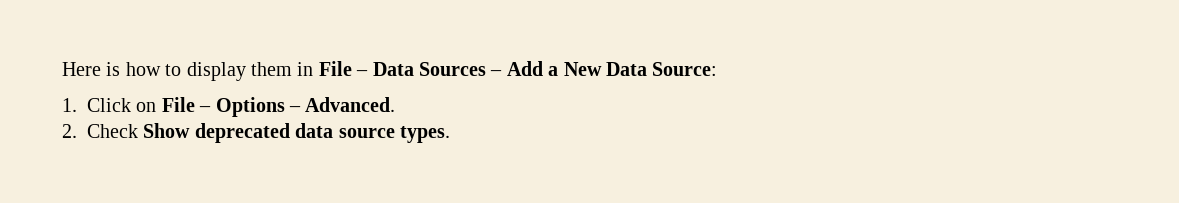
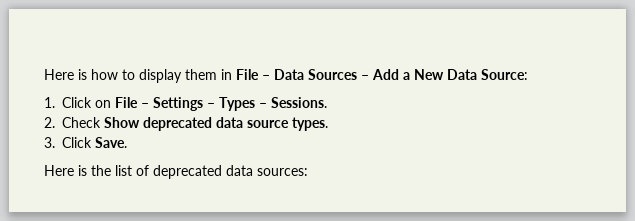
[215,97,396,117] Options – Advanced. -> [153,97,327,111] Settings – Types – Sessions.
(450, 134) none -> [44,137,127,148] [44,165,308,179] // 3. Click Save. // Here is the list of deprecated data sources:

